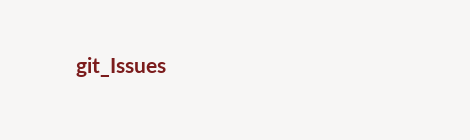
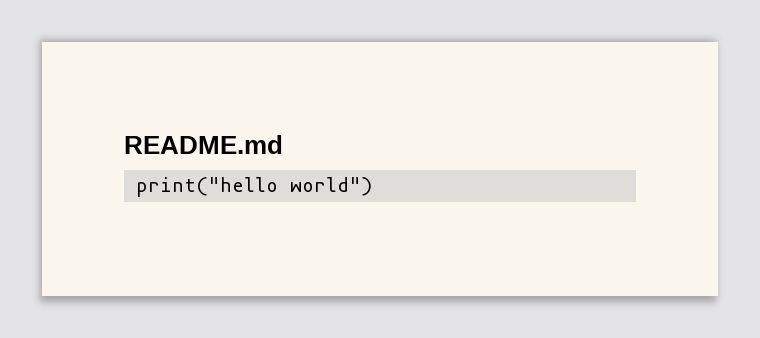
[76,57,166,77] git_Issues -> [124,135,283,154] [136,177,373,197] README.md // print("hello world")

